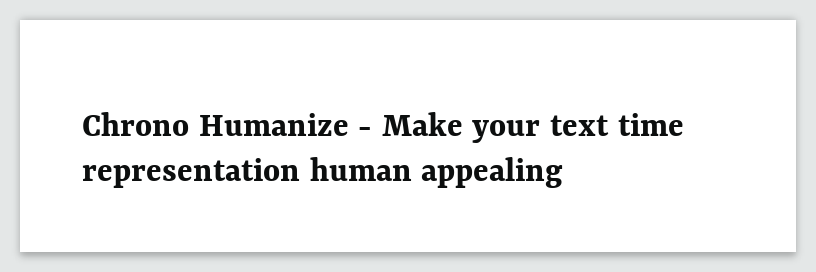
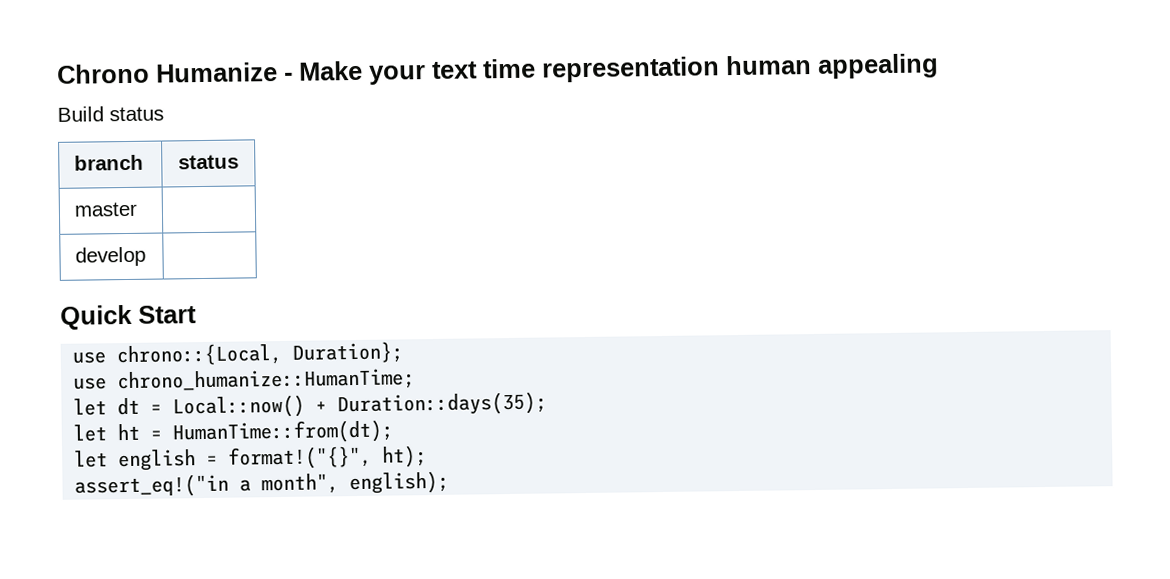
(564, 172) none -> [57,106,164,122] [74,154,145,171] [178,154,239,170] [74,201,138,217] [75,246,147,267] [60,304,197,330] [72,341,404,367] [73,368,416,393] [73,391,548,419] [73,419,394,445] [74,445,428,472] [74,470,450,498] // Build status // branch | status // master | // develop | // Quick Start // use chrono::{Local, Duration}; // use chrono_humanize::HumanTime; // let dt = Local::now() + Duration::days(35); // let ht = HumanTime::from(dt); // let english = format!("{}", ht); // assert_eq!("in a month", english);

